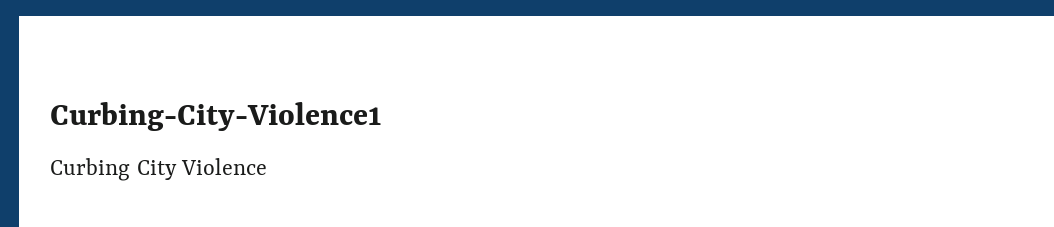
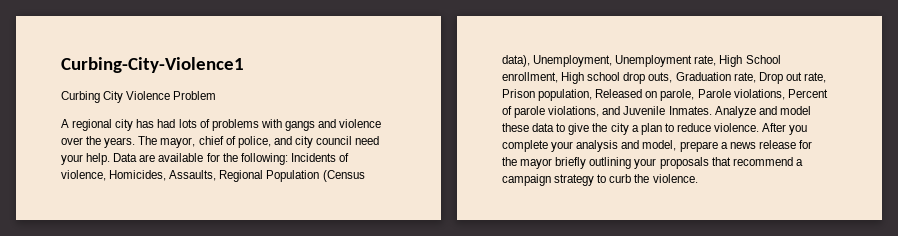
(268, 166) none -> [173,91,217,100] [61,119,382,131] [61,136,380,148] [61,153,349,165] [61,170,365,182] [502,55,781,67] [502,72,826,84] [502,89,828,101] [502,106,811,118] [502,123,808,135] [502,140,812,152] [502,157,803,169] [502,174,698,186] Problem // A regional city has had lots of problems with gangs and violence over the years. The mayor, chief of police, and city council need your help. Data are available for the following: Incidents of violence, Homicides, Assaults, Regional Population (Census data), Unemployment, Unemployment rate, High School enrollment, High school drop outs, Graduation rate, Drop out rate, Prison population, Released on parole, Parole violations, Percent of parole violations, and Juvenile Inmates. Analyze and model these data to give the city a plan to reduce violence. After you complete your analysis and model, prepare a news release for the mayor briefly outlining your proposals that recommend a campaign strategy to curb the violence.

